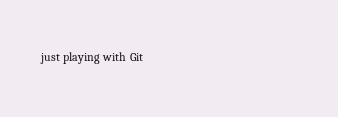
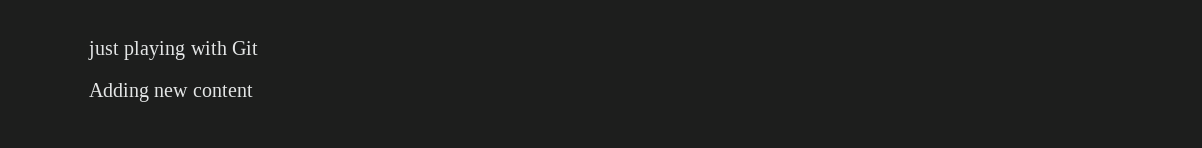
(143, 57) none -> [89,83,253,102] // Adding new content

